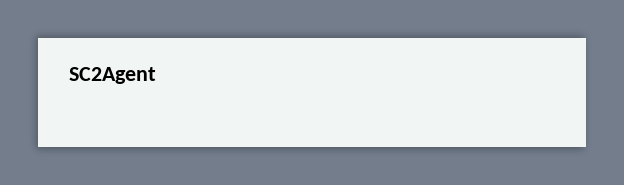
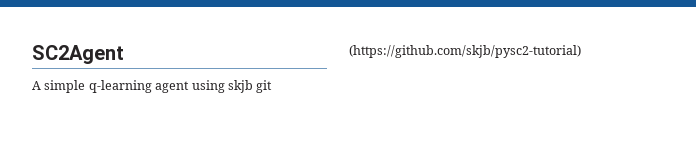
(156, 75) none -> [32,80,273,93] [349,45,581,58] // A simple q-learning agent using skjb git (https://github.com/skjb/pysc2-tutorial)

